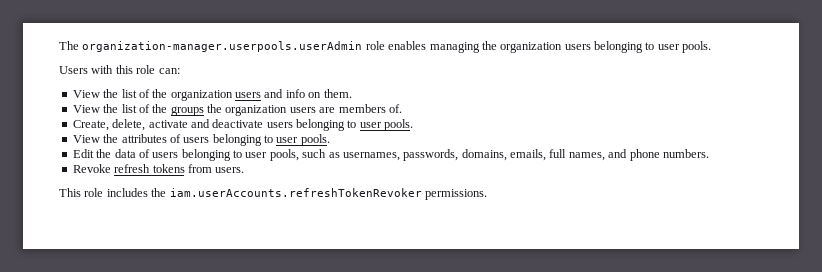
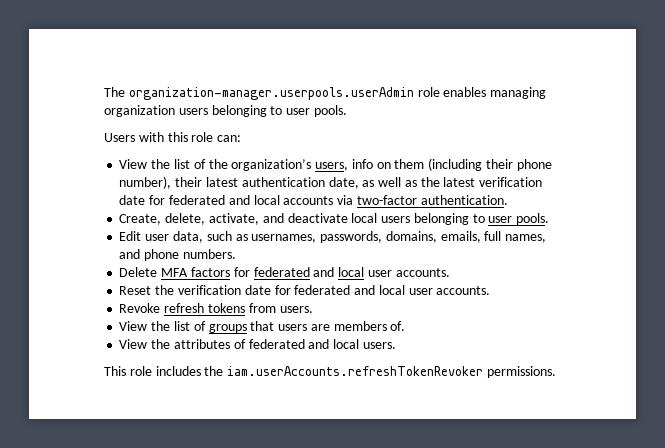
[481,41,497,50] the -> (547, 93) none
[170,89,352,101] [72,104,402,116] organization users and info on them. // View the list of the groups the organization users are members of. -> [231,158,552,171] [119,176,543,189] [119,195,508,205] organization’s users, info on them (including their phone number), their latest authentication date, as well as the latest verification date for federated and local accounts via two-factor authentication.
[148,120,188,128] activate -> [208,213,259,225] activate,
[266,119,414,131] [72,134,181,143] users belonging to user pools. // View the attributes of -> [351,213,378,223] local
[96,149,299,161] the data of users belonging to user pools, -> [145,231,203,243] user data,
(709, 153) none -> [119,267,450,277] [119,285,491,295] // Delete MFA factors for federated and local user accounts. // Reset the verification date for federated and local user accounts.
(245, 170) none -> [119,321,406,333] [119,339,396,349] // View the list of groups that users are members of. // View the attributes of federated and local users.

